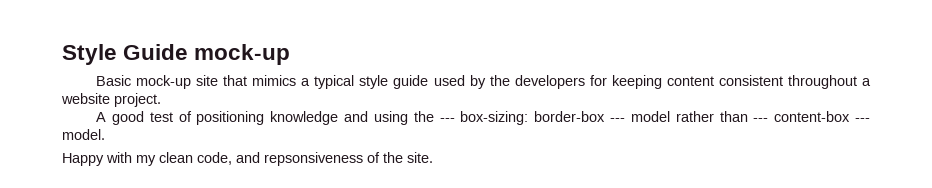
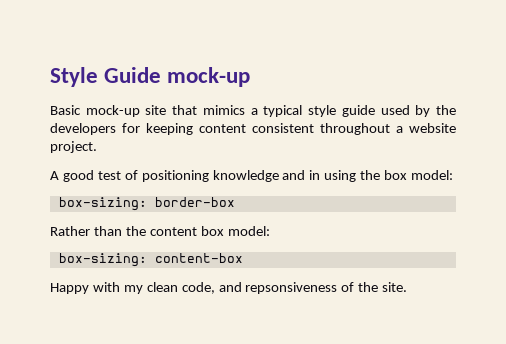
(369, 116) none -> [309,170,321,180] in
[439,118,455,122] --- -> [384,170,454,180] box model: //
[610,111,769,122] --- model rather than --- -> [50,226,270,236] [58,253,147,267] // Rather than the content box model: // box-sizing:
[855,118,871,122] [62,129,105,140] --- model. -> (243, 258) none

